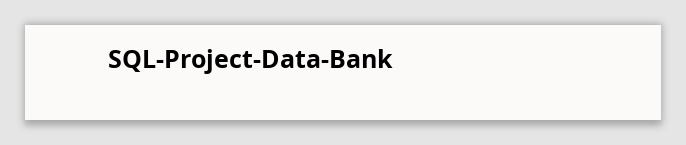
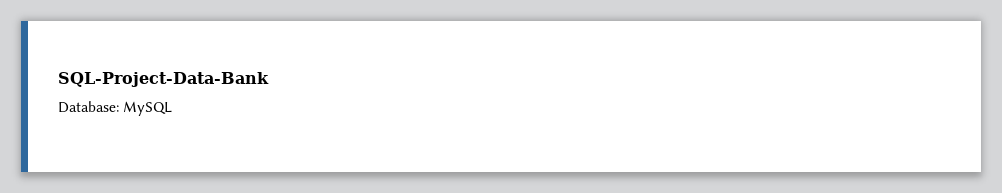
(393, 61) none -> [58,101,173,116] // Database: MySQL

